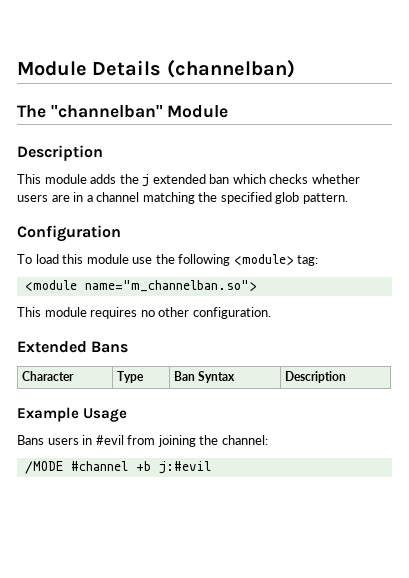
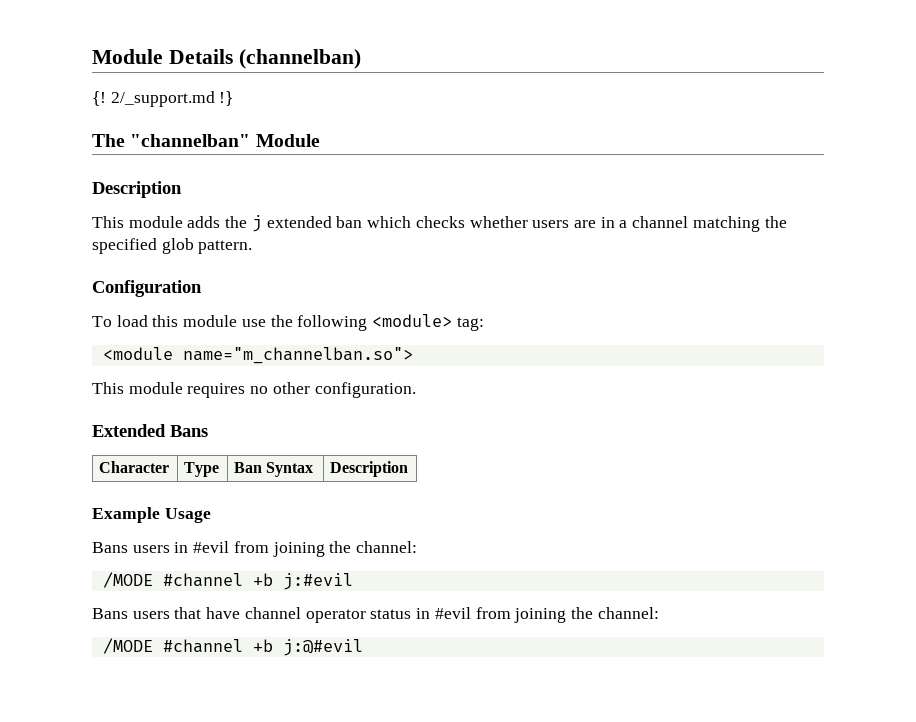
(295, 68) none -> [92,91,234,107] // {! 2/_support.md !}
(211, 467) none -> [92,607,659,623] [102,638,363,656] // Bans users that have channel operator status in #evil from joining the channel: // /MODE #channel +b j:@#evil

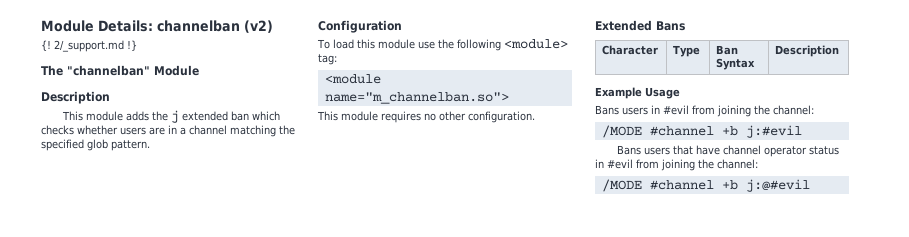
[92,49,361,69] Module Details (channelban) -> [41,20,273,33] Module Details: channelban (v2)

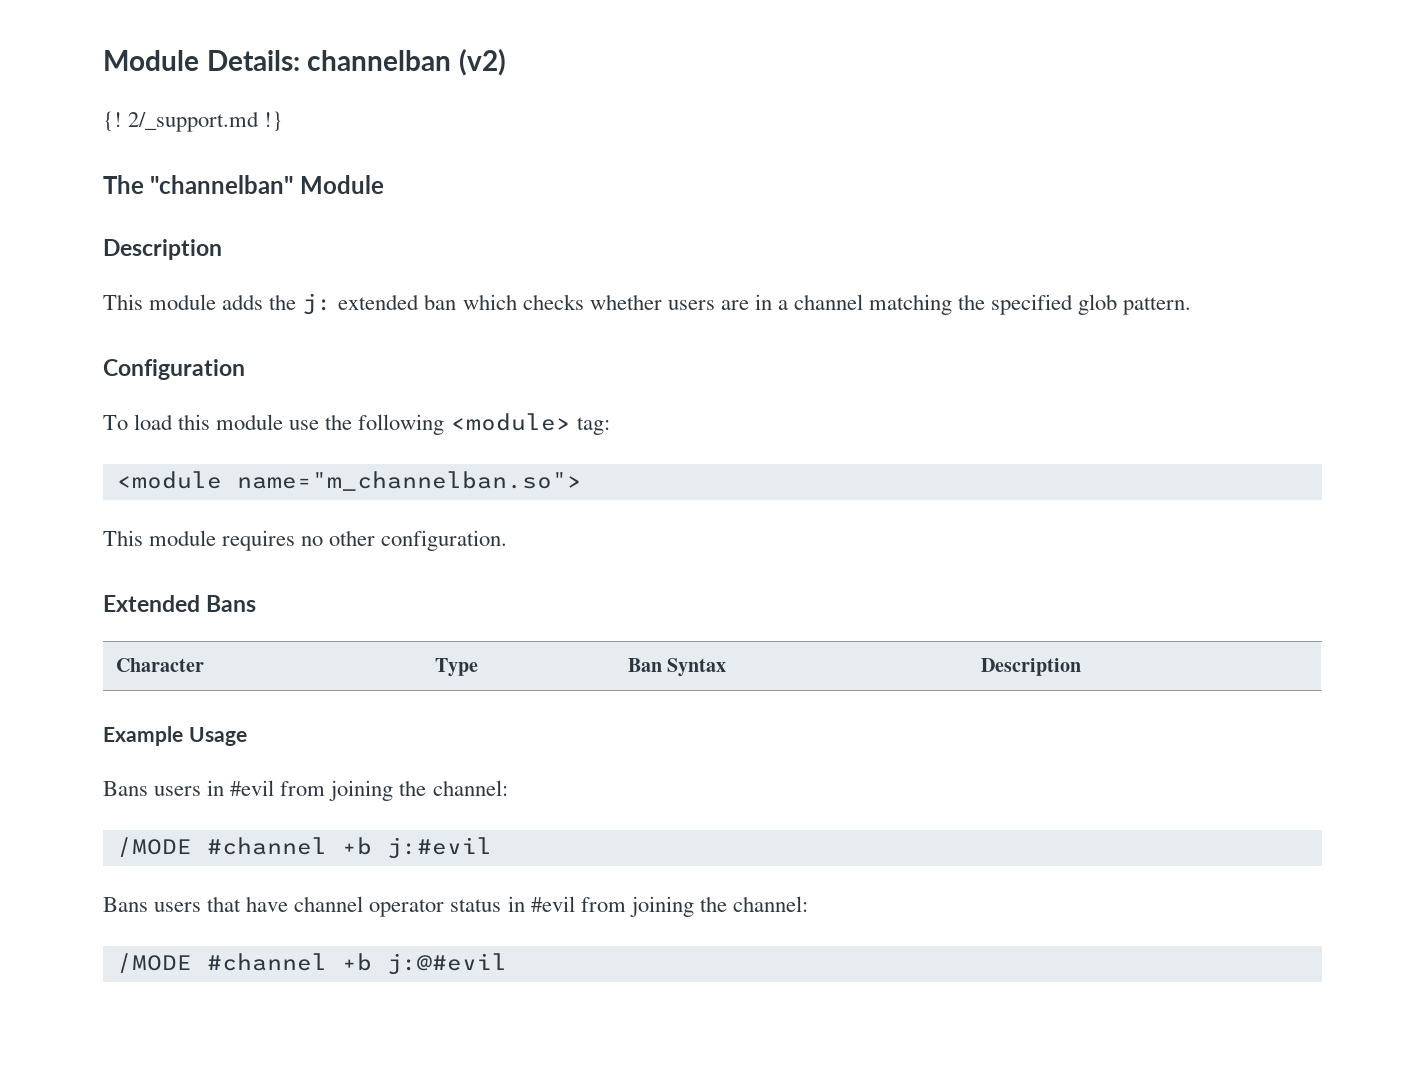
[171,110,180,123] j -> [302,293,333,315] j:

